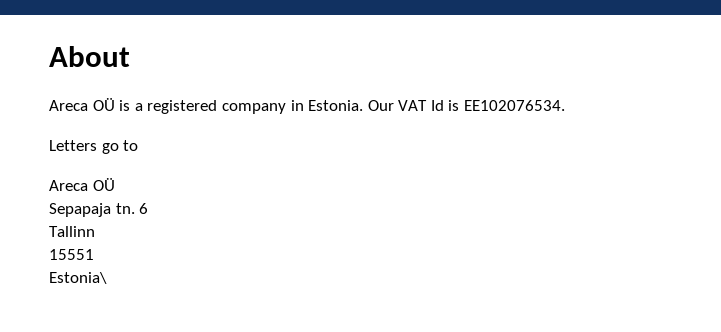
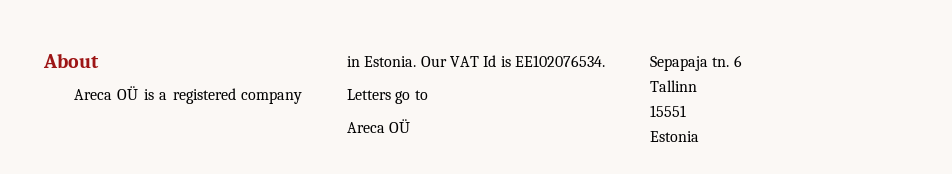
[49,272,107,284] Estonia\ -> [650,131,699,142] Estonia

